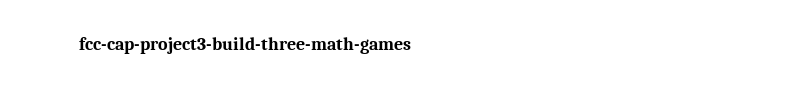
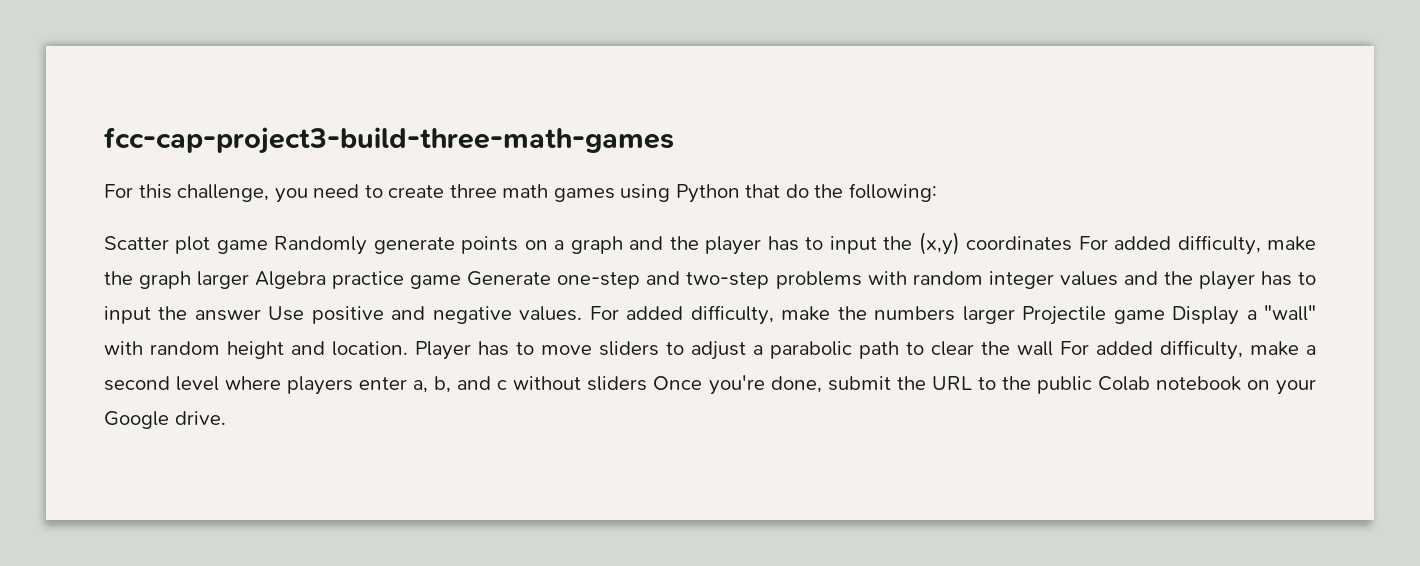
(411, 45) none -> [104,183,938,203] [104,232,1316,255] [104,271,1316,290] [104,305,1316,325] [104,340,1316,360] [104,375,1317,395] [104,411,226,429] // For this challenge, you need to create three math games using Python that do the following: // Scatter plot game Randomly generate points on a graph and the player has to input the (x,y) coordinates For added difficulty, make the graph larger Algebra practice game Generate one-step and two-step problems with random integer values and the player has to input the answer Use positive and negative values. For added difficulty, make the numbers larger Projectile game Display a "wall" with random height and location. Player has to move sliders to adjust a parabolic path to clear the wall For added difficulty, make a second level where players enter a, b, and c without sliders Once you're done, submit the URL to the public Colab notebook on your Google drive.

